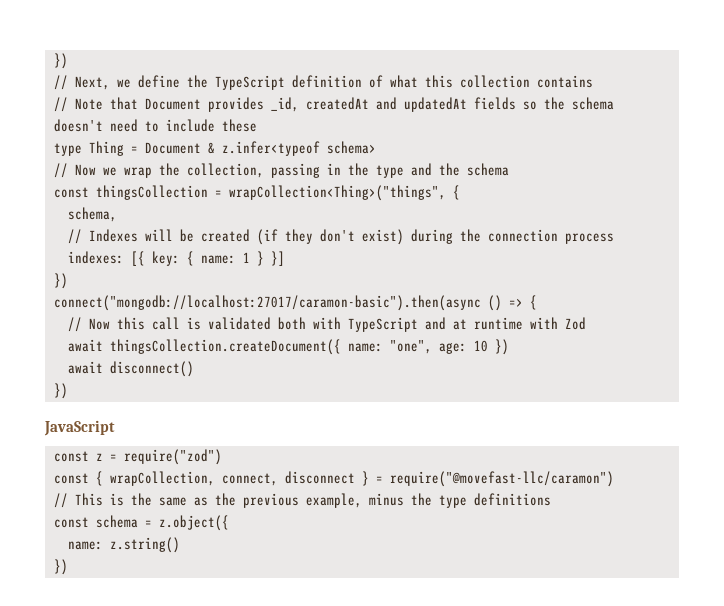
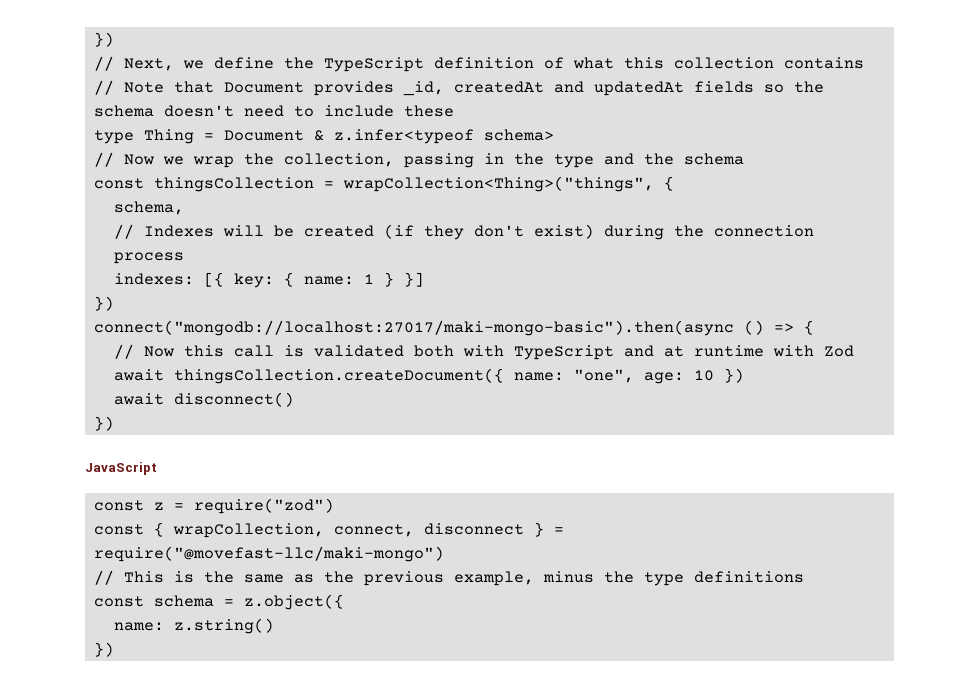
[54,295,482,311] connect("mongodb://localhost:27017/caramon-basic").then(async -> [94,320,735,336] connect("mongodb://localhost:27017/maki-mongo-basic").then(async
[390,471,615,487] require("@movefast-llc/caramon") -> [94,546,445,562] require("@movefast-llc/maki-mongo")

